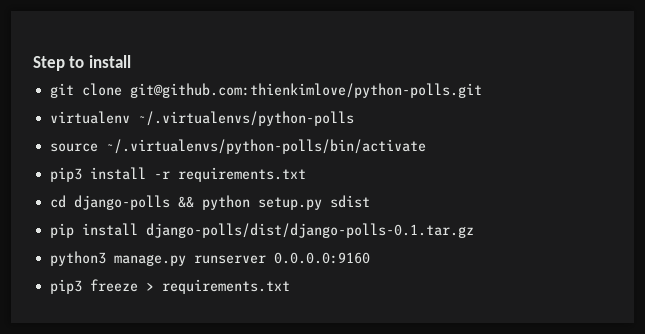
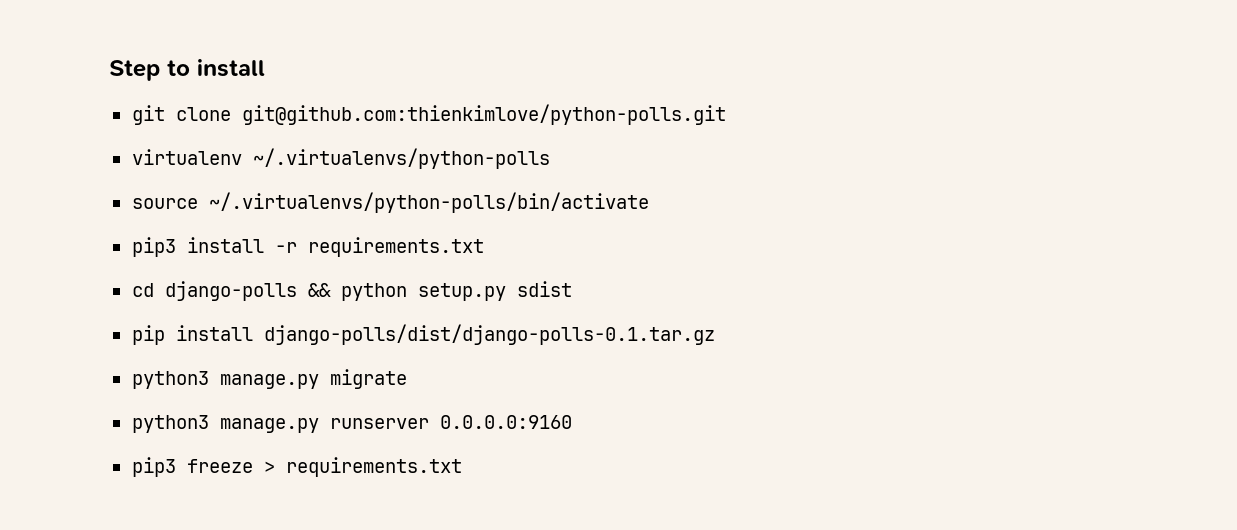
(475, 230) none -> [131,369,407,389] // python3 manage.py migrate

